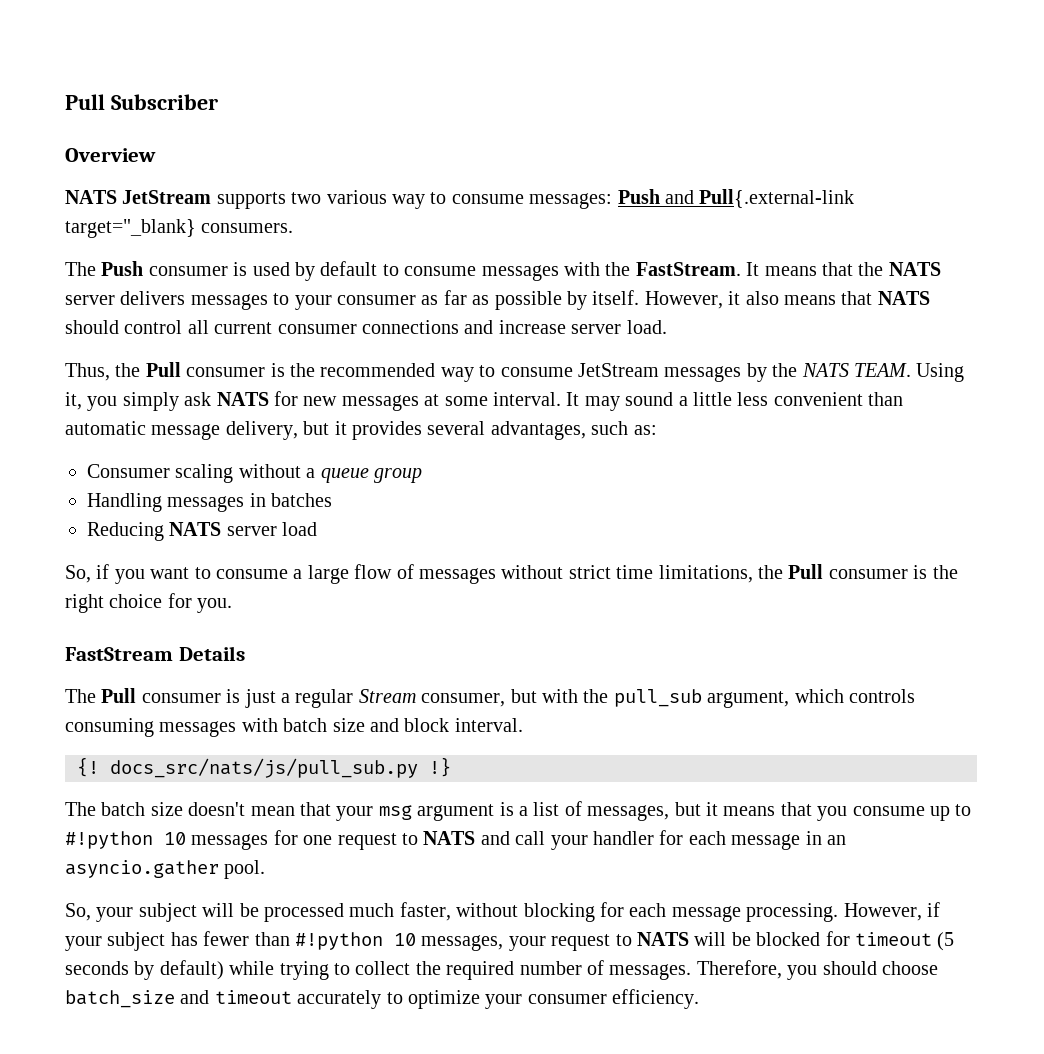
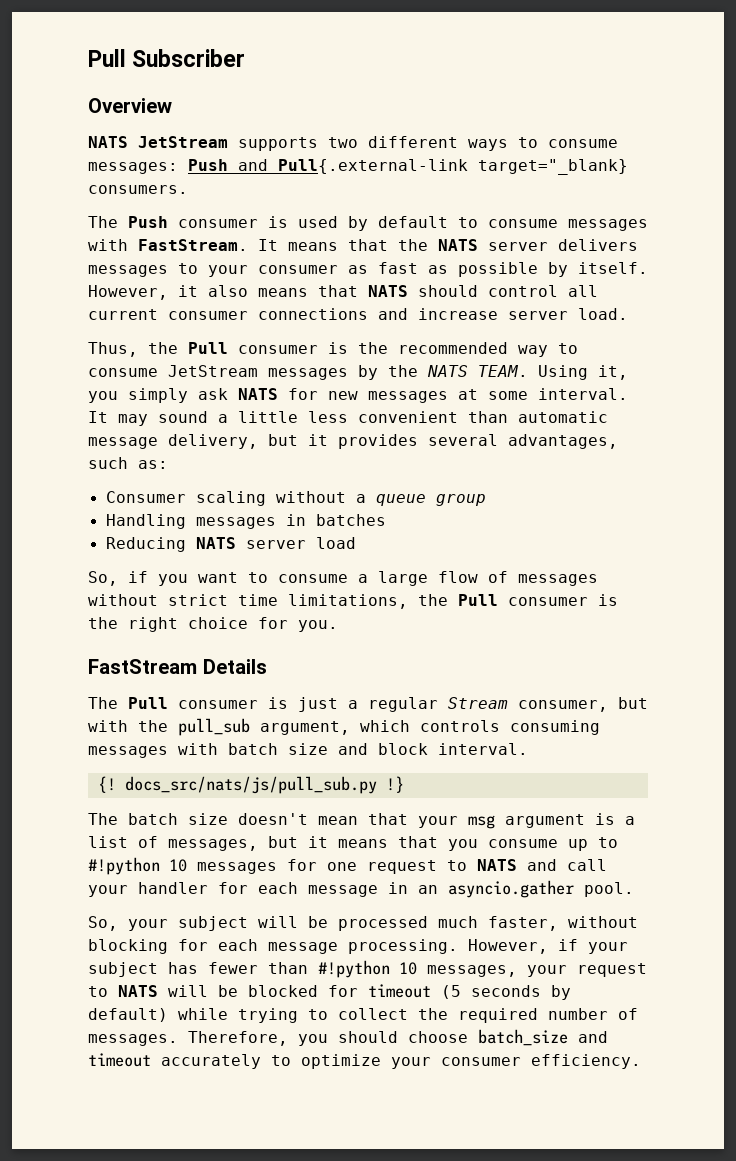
[326,190,425,209] various way -> [368,136,508,151] different ways
[605,262,631,276] the -> (128, 245) none
[443,290,467,305] far -> [378,262,418,274] fast

